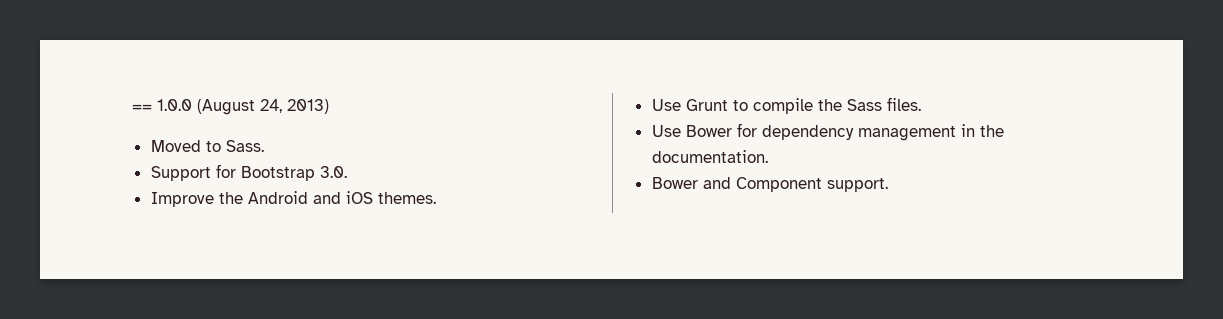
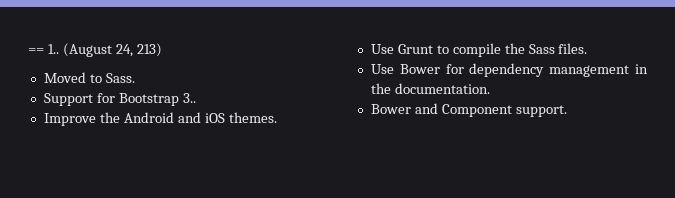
[157,99,192,111] 1.0.0 -> [47,44,59,54] 1..
[287,99,329,114] 2013) -> [136,43,162,57] 213)
[319,166,347,178] 3.0. -> [182,93,196,103] 3..

